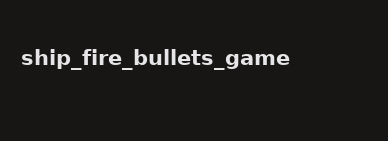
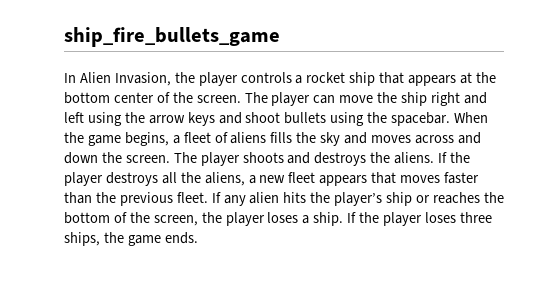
(290, 59) none -> [64,72,496,86] [64,92,487,106] [64,112,489,126] [64,132,481,146] [64,152,471,166] [64,172,480,186] [64,192,504,206] [64,212,492,226] [64,232,198,246] // In Alien Invasion, the player controls a rocket ship that appears at the bottom center of the screen. The player can move the ship right and left using the arrow keys and shoot bullets using the spacebar. When the game begins, a fleet of aliens fills the sky and moves across and down the screen. The player shoots and destroys the aliens. If the player destroys all the aliens, a new fleet appears that moves faster than the previous fleet. If any alien hits the player’s ship or reaches the bottom of the screen, the player loses a ship. If the player loses three ships, the game ends.

